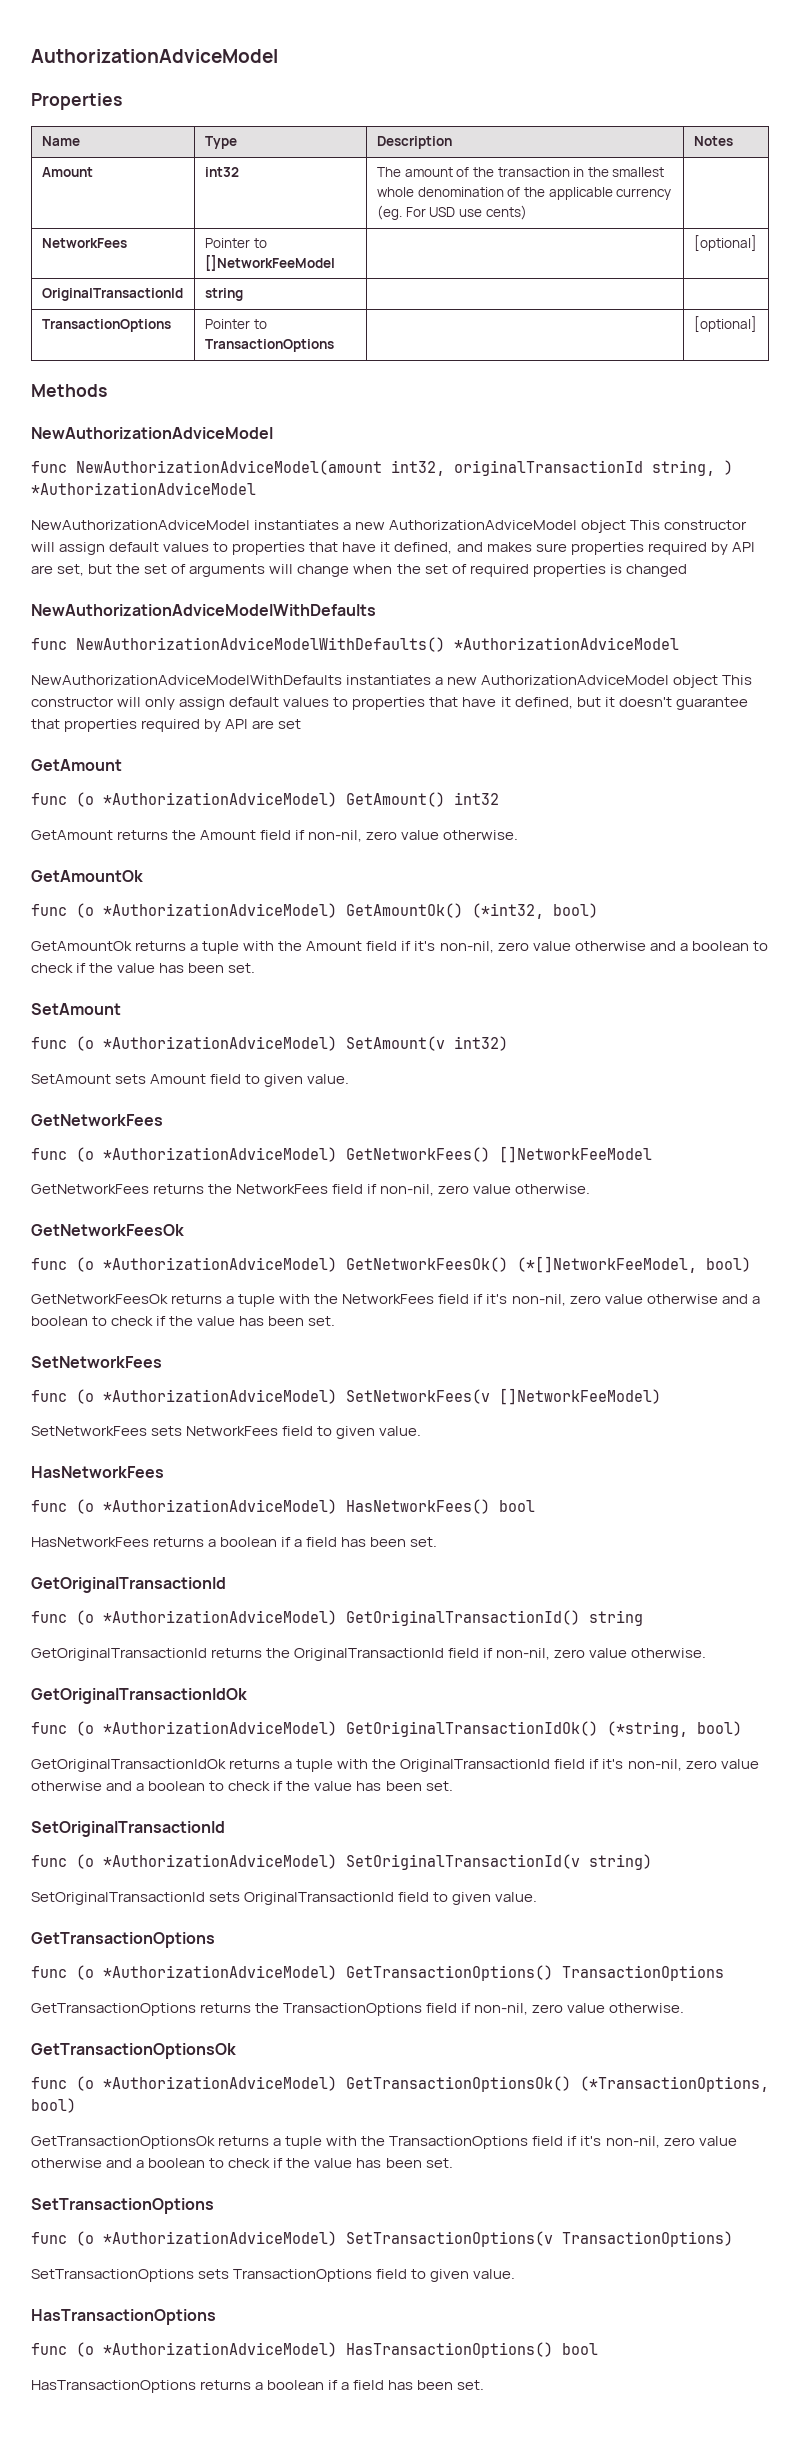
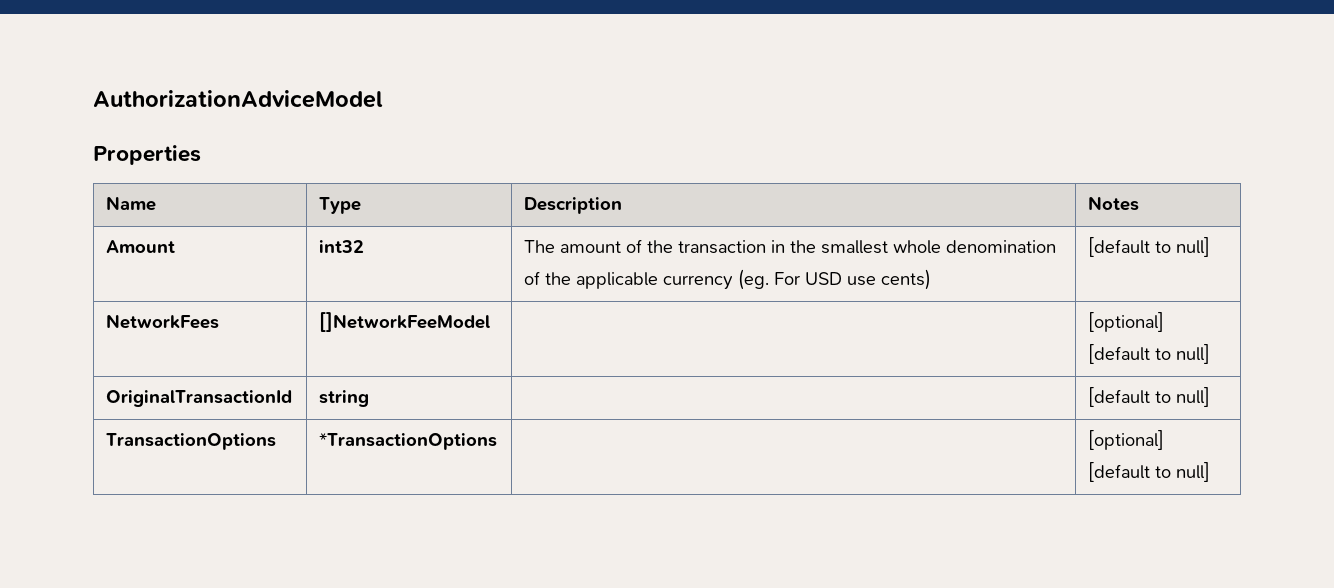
(527, 212) none -> [1088,237,1211,257] [default to null]
[204,238,267,248] Pointer to -> (220, 321) none
(757, 243) none -> [1088,344,1211,364] [default to null]
[41,319,171,332] [204,319,267,329] [204,339,334,352] [693,316,757,332] [31,384,107,397] [31,427,273,439] [31,460,733,476] [31,482,256,495] [31,520,748,533] [31,542,755,555] [31,564,687,577] [31,604,376,616] [31,637,679,652] [31,675,753,688] [31,697,748,710] [31,719,302,732] [31,759,122,771] [31,792,499,807] [31,830,519,842] [31,870,143,882] [31,903,598,919] [31,941,768,954] [31,963,256,973] [31,1003,121,1015] [31,1036,508,1051] [31,1074,350,1087] [31,1114,163,1126] [31,1146,652,1163] [31,1184,591,1196] [31,1224,184,1236] [31,1256,751,1273] [31,1294,760,1307] [31,1316,336,1326] [31,1356,162,1368] [31,1388,661,1405] [31,1426,422,1439] [31,1466,164,1478] [31,1499,535,1514] [31,1537,438,1547] [31,1577,226,1593] [31,1610,643,1626] [31,1648,707,1661] [31,1688,247,1704] [31,1721,742,1737] [31,1759,759,1772] [31,1781,453,1791] [31,1821,225,1837] [31,1854,652,1870] [31,1892,538,1905] [31,1932,215,1948] [31,1965,724,1981] [31,2003,685,2016] [31,2043,236,2059] [31,2076,769,2092] [31,2098,76,2113] [31,2136,737,2149] [31,2158,453,2168] [31,2198,214,2214] [31,2231,733,2247] [31,2269,516,2282] [31,2309,216,2325] [31,2342,598,2358] [31,2380,485,2393] // TransactionOptions | Pointer to TransactionOptions | | [optional] // Methods // NewAuthorizationAdviceModel // func NewAuthorizationAdviceModel(amount int32, originalTransactionId string, ) *AuthorizationAdviceModel // NewAuthorizationAdviceModel instantiates a new AuthorizationAdviceModel object This constructor will assign default values to properties that have it defined, and makes sure properties required by API are set, but the set of arguments will change when the set of required properties is changed // NewAuthorizationAdviceModelWithDefaults // func NewAuthorizationAdviceModelWithDefaults() *AuthorizationAdviceModel // NewAuthorizationAdviceModelWithDefaults instantiates a new AuthorizationAdviceModel object This constructor will only assign default values to properties that have it defined, but it doesn't guarantee that properties required by API are set // GetAmount // func (o *AuthorizationAdviceModel) GetAmount() int32 // GetAmount returns the Amount field if non-nil, zero value otherwise. // GetAmountOk // func (o *AuthorizationAdviceModel) GetAmountOk() (*int32, bool) // GetAmountOk returns a tuple with the Amount field if it's non-nil, zero value otherwise and a boolean to check if the value has been set. // SetAmount // func (o *AuthorizationAdviceModel) SetAmount(v int32) // SetAmount sets Amount field to given value. // GetNetworkFees // func (o *AuthorizationAdviceModel) GetNetworkFees() []NetworkFeeModel // GetNetworkFees returns the NetworkFees field if non-nil, zero value otherwise. // GetNetworkFeesOk // func (o *AuthorizationAdviceModel) GetNetworkFeesOk() (*[]NetworkFeeModel, bool) // GetNetworkFeesOk returns a tuple with the NetworkFees field if it's non-nil, zero value otherwise and a boolean to check if the value has been set. // SetNetworkFees // func (o *AuthorizationAdviceModel) SetNetworkFees(v []NetworkFeeModel) // SetNetworkFees sets NetworkFees field to given value. // HasNetworkFees // func (o *AuthorizationAdviceModel) HasNetworkFees() bool // HasNetworkFees returns a boolean if a field has been set. // GetOriginalTransactionId // func (o *AuthorizationAdviceModel) GetOriginalTransactionId() string // GetOriginalTransactionId returns the OriginalTransactionId field if non-nil, zero value otherwise. // GetOriginalTransactionIdOk // func (o *AuthorizationAdviceModel) GetOriginalTransactionIdOk() (*string, bool) // GetOriginalTransactionIdOk returns a tuple with the OriginalTransactionId field if it's non-nil, zero value otherwise and a boolean to check if the value has been set. // SetOriginalTransactionId // func (o *AuthorizationAdviceModel) SetOriginalTransactionId(v string) // SetOriginalTransactionId sets OriginalTransactionId field to given value. // GetTransactionOptions // func (o *AuthorizationAdviceModel) GetTransactionOptions() TransactionOptions // GetTransactionOptions returns the TransactionOptions field if non-nil, zero value otherwise. // GetTransactionOptionsOk // func (o *AuthorizationAdviceModel) GetTransactionOptionsOk() (*TransactionOptions, bool) // GetTransactionOptionsOk returns a tuple with the TransactionOptions field if it's non-nil, zero value otherwise and a boolean to check if the value has been set. // SetTransactionOptions // func (o *AuthorizationAdviceModel) SetTransactionOptions(v TransactionOptions) // SetTransactionOptions sets TransactionOptions field to given value. // HasTransactionOptions // func (o *AuthorizationAdviceModel) HasTransactionOptions() bool // HasTransactionOptions returns a boolean if a field has been set. -> [1088,387,1211,407] [106,433,277,450] [319,433,498,450] [1088,430,1165,450] [1088,462,1211,482] [default to null] // TransactionOptions | *TransactionOptions | | [optional] [default to null]

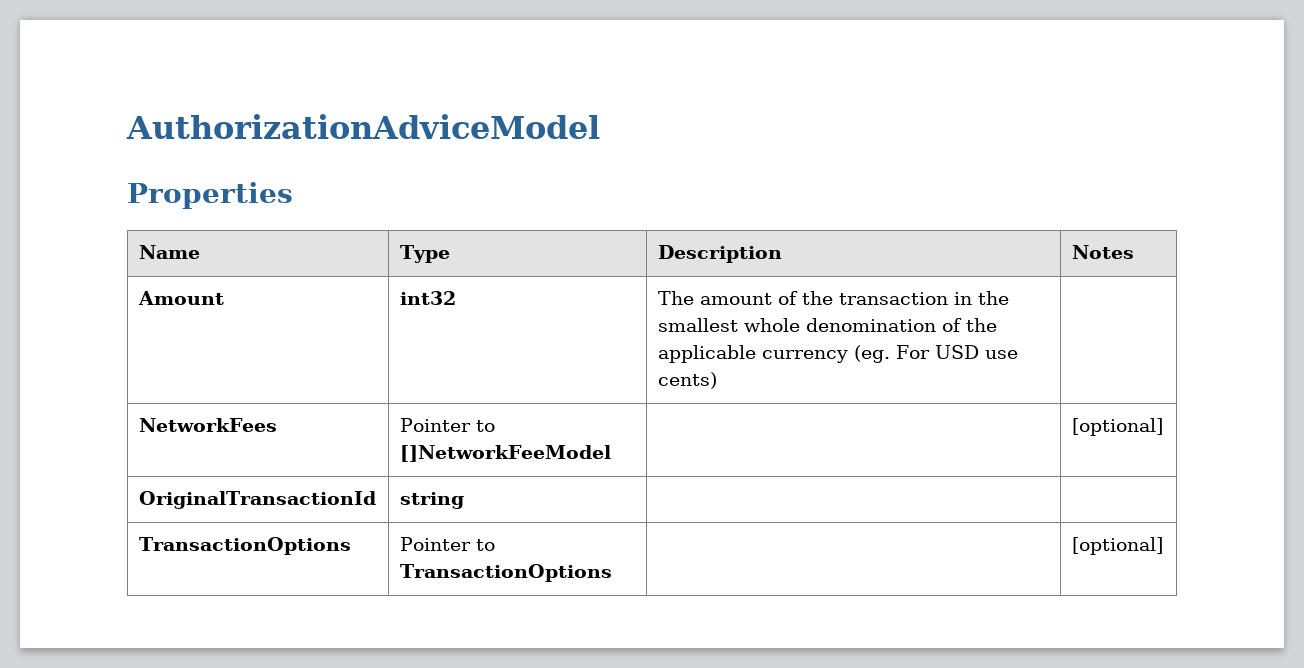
[1088,237,1211,257] [default to null] -> (717, 380) none
(220, 321) none -> [399,418,495,432] Pointer to
[1088,344,1211,364] [default to null] -> (1163, 427) none
[1088,387,1211,407] [106,433,277,450] [319,433,498,450] [1088,430,1165,450] [1088,462,1211,482] [default to null] // TransactionOptions | *TransactionOptions | | [optional] [default to null] -> [138,537,351,555] [399,537,495,551] [399,564,612,582] [1071,537,1163,555] // TransactionOptions | Pointer to TransactionOptions | | [optional]

